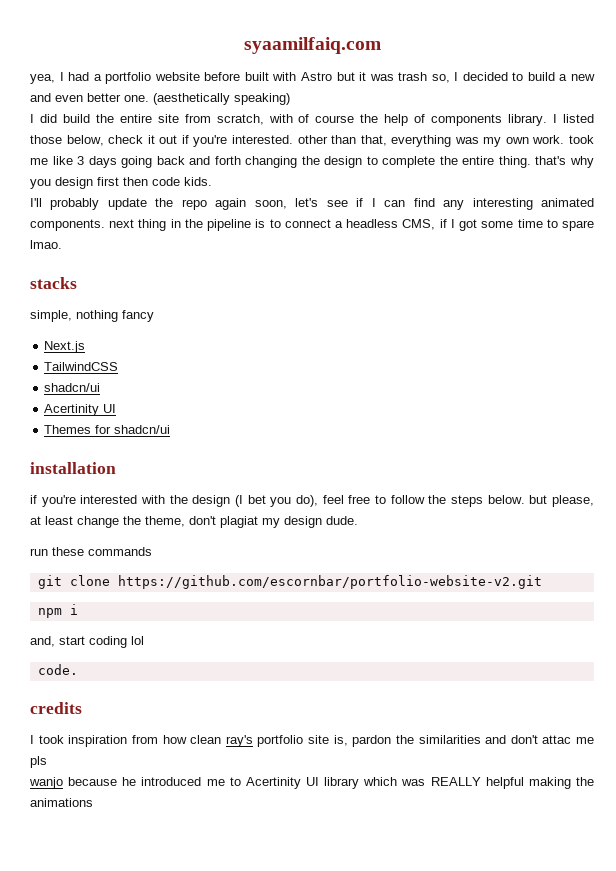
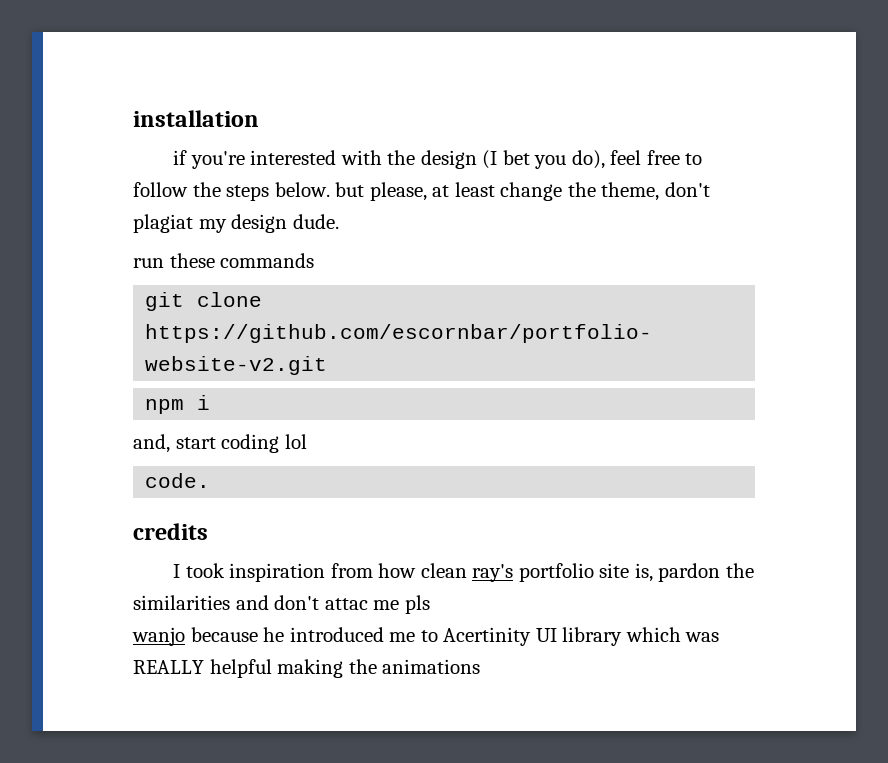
[243,37,381,54] [30,72,595,84] [30,93,290,105] [30,114,594,126] [30,135,594,147] [30,156,594,168] [30,177,212,189] [30,198,594,210] [30,219,594,231] [30,240,62,249] [30,277,77,289] [30,310,154,322] [44,341,86,353] [44,362,119,371] [44,383,101,392] [44,404,117,416] [44,425,171,434] syaamilfaiq.com // yea, I had a portfolio website before built with Astro but it was trash so, I decided to build a new and even better one. (aesthetically speaking) // I did build the entire site from scratch, with of course the help of components library. I listed those below, check it out if you're interested. other than that, everything was my own work. took me like 3 days going back and forth changing the design to complete the entire thing. that's why you design first then code kids. // I'll probably update the repo again soon, let's see if I can find any interesting animated components. next thing in the pipeline is to connect a headless CMS, if I got some time to spare lmao. // stacks // simple, nothing fancy // Next.js // TailwindCSS // shadcn/ui // Acertinity UI // Themes for shadcn/ui // -> (133, 118) none

